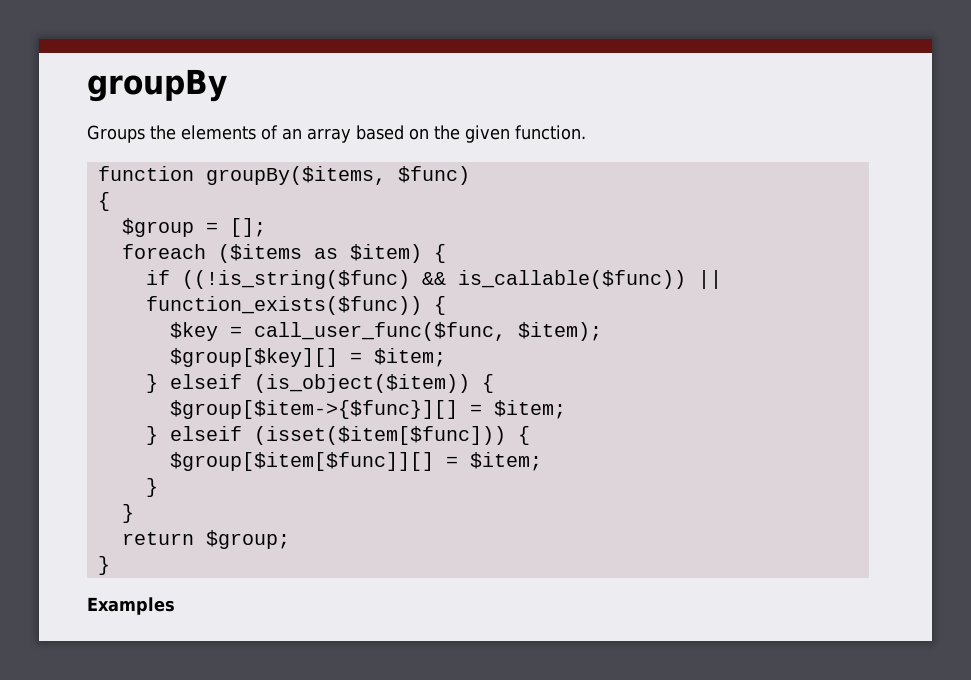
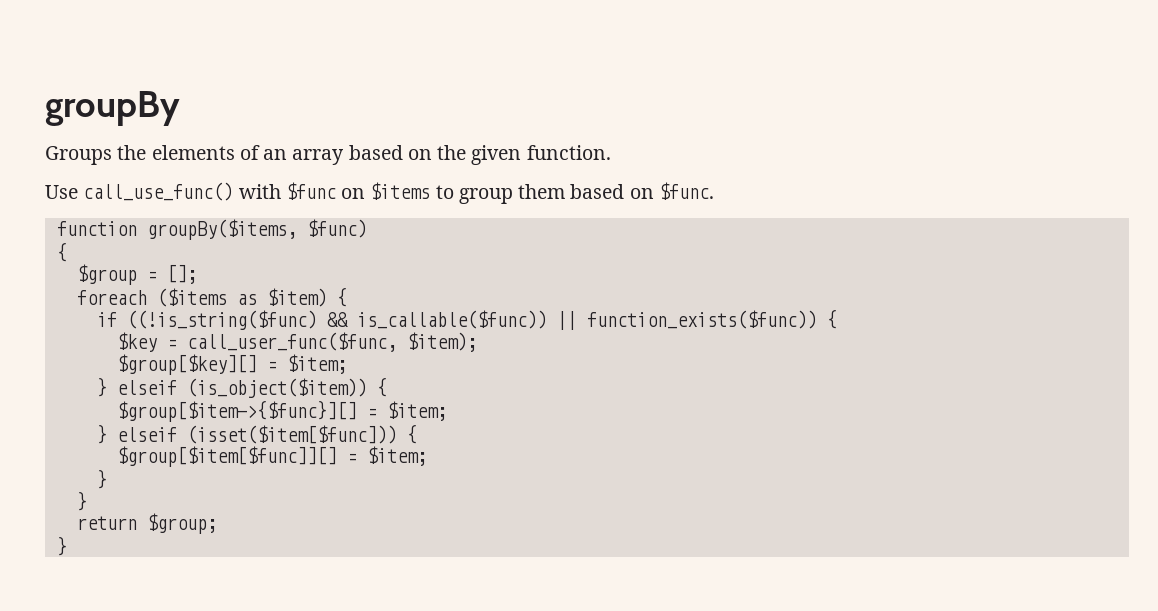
(586, 132) none -> [45,182,714,204] // Use call_use_func() with $func on $items to group them based on $func.
[87,597,175,615] // Examples -> (67, 546) none

